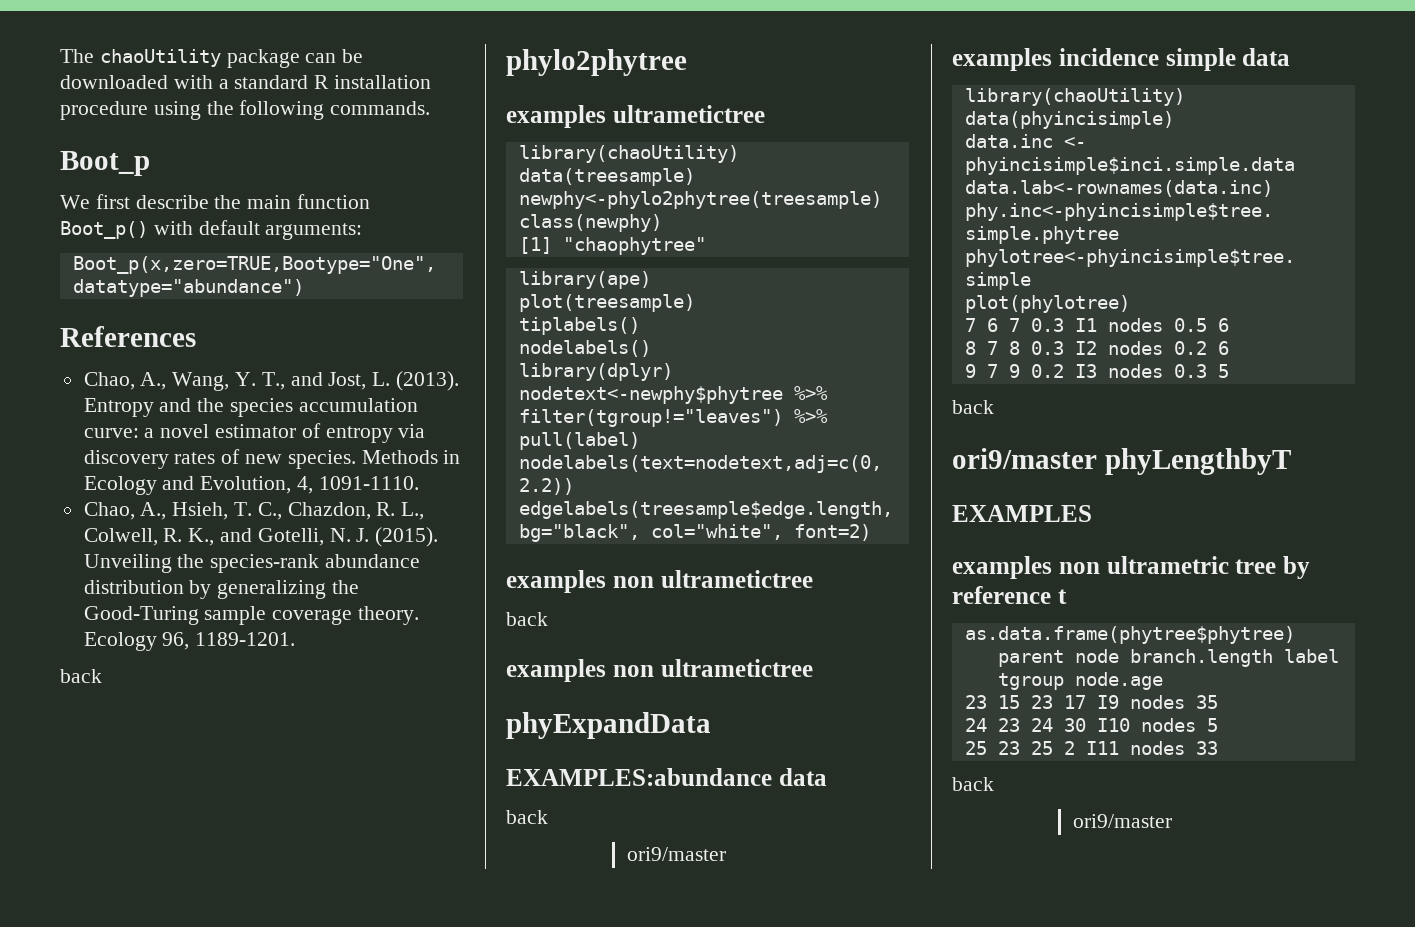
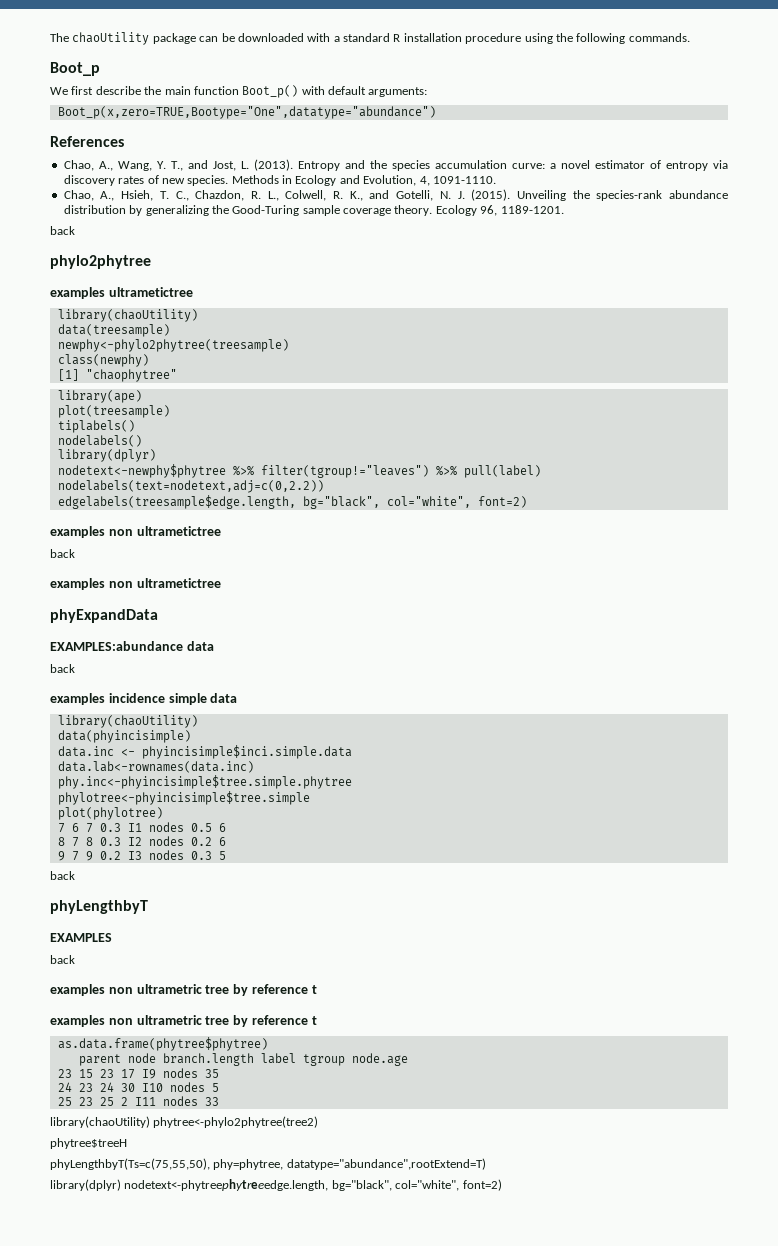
[626,847,726,861] // ori9/master -> (75, 668) none
[952,448,1097,469] ori9/master -> (75, 875) none
(1092, 513) none -> [50,955,75,964] [50,984,317,996] // back // examples non ultrametric tree by reference t
[952,777,994,791] [1072,814,1172,828] back // ori9/master -> [50,1116,319,1128] [50,1138,127,1149] [50,1158,486,1170] [50,1179,502,1191] library(chaoUtility) phytree<-phylo2phytree(tree2) // phytree$treeH // phyLengthbyT(Ts=c(75,55,50), phy=phytree, datatype="abundance",rootExtend=T) // library(dplyr) nodetext<-phytreephytreeedge.length, bg="black", col="white", font=2)

